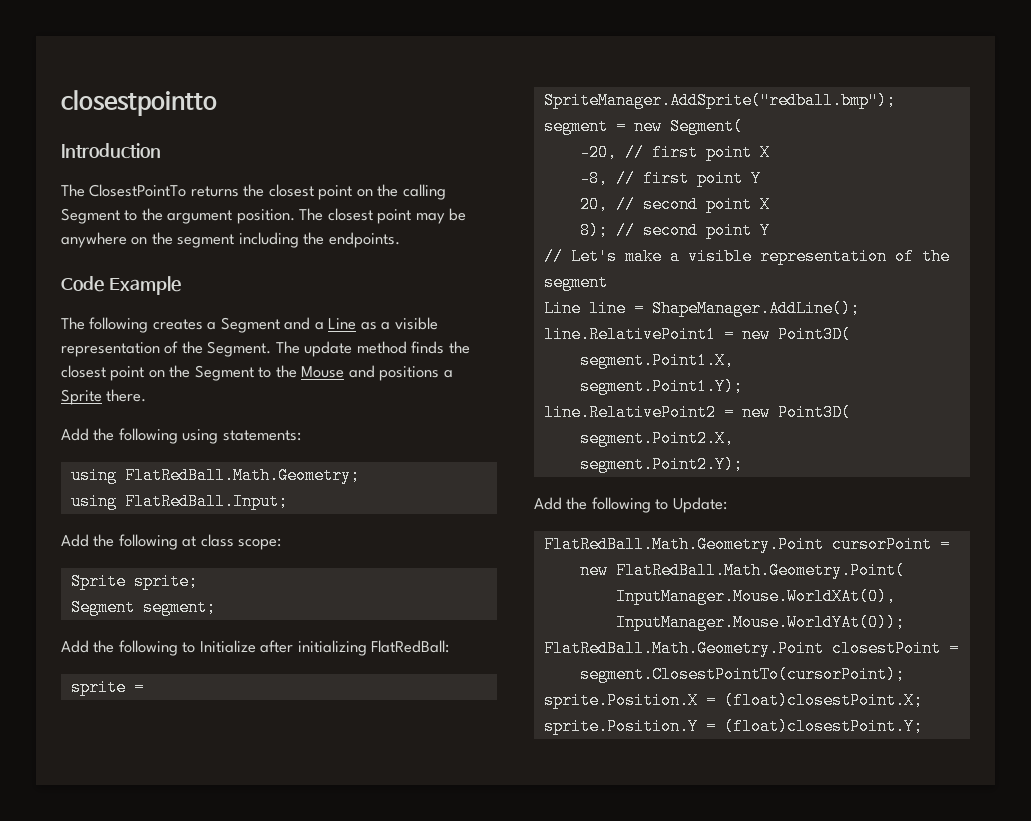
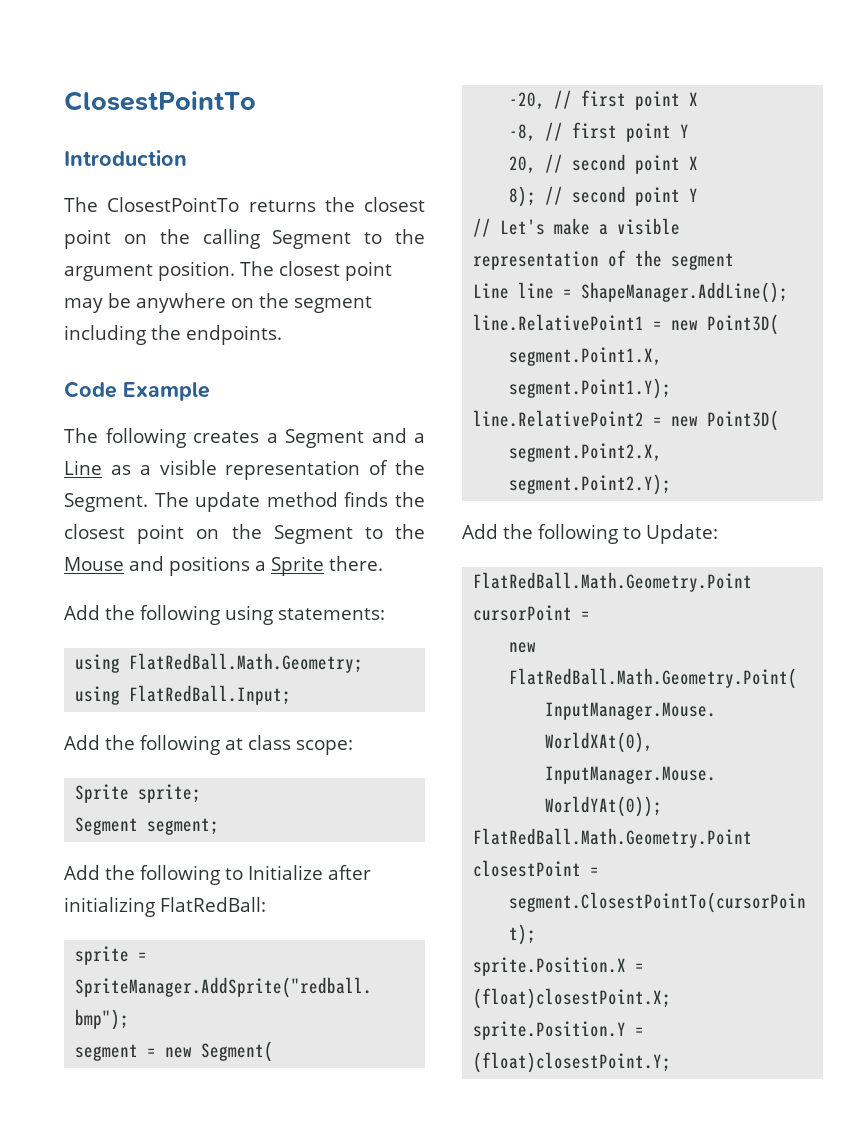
[61,90,217,116] closestpointto -> [64,91,256,111] ClosestPointTo

